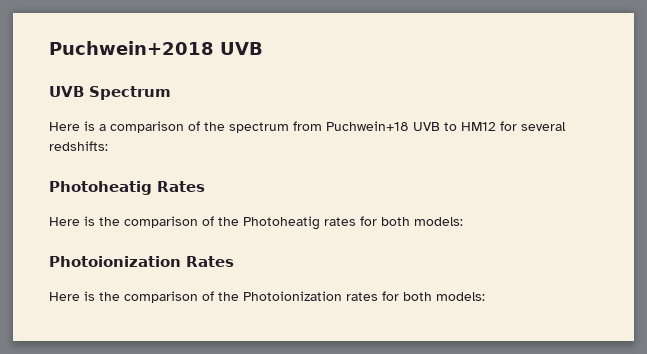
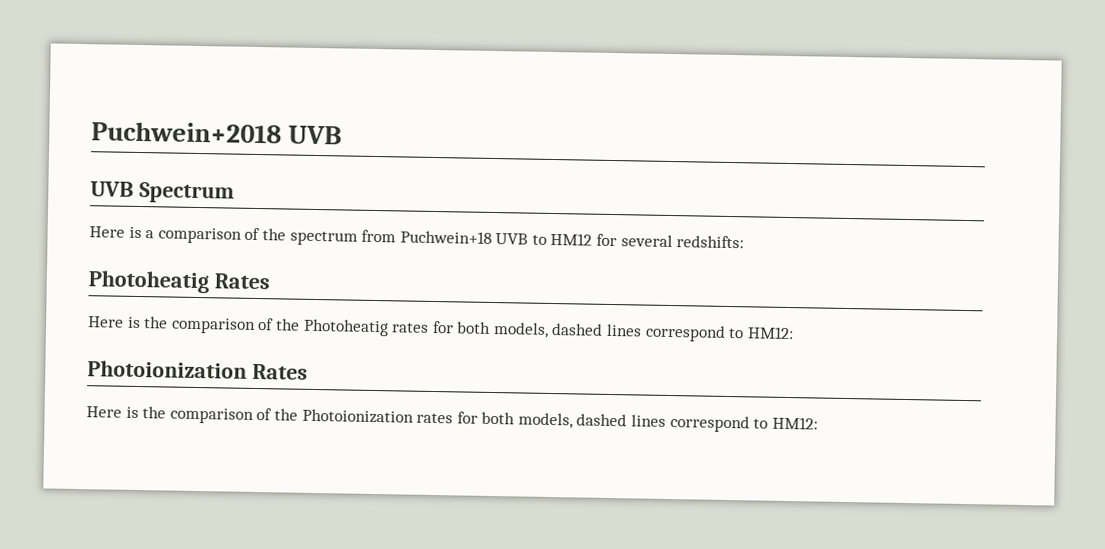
[414,217,463,226] models: -> [492,322,794,342] models, dashed lines correspond to HM12:
[436,292,485,301] models: -> [517,412,818,433] models, dashed lines correspond to HM12:

